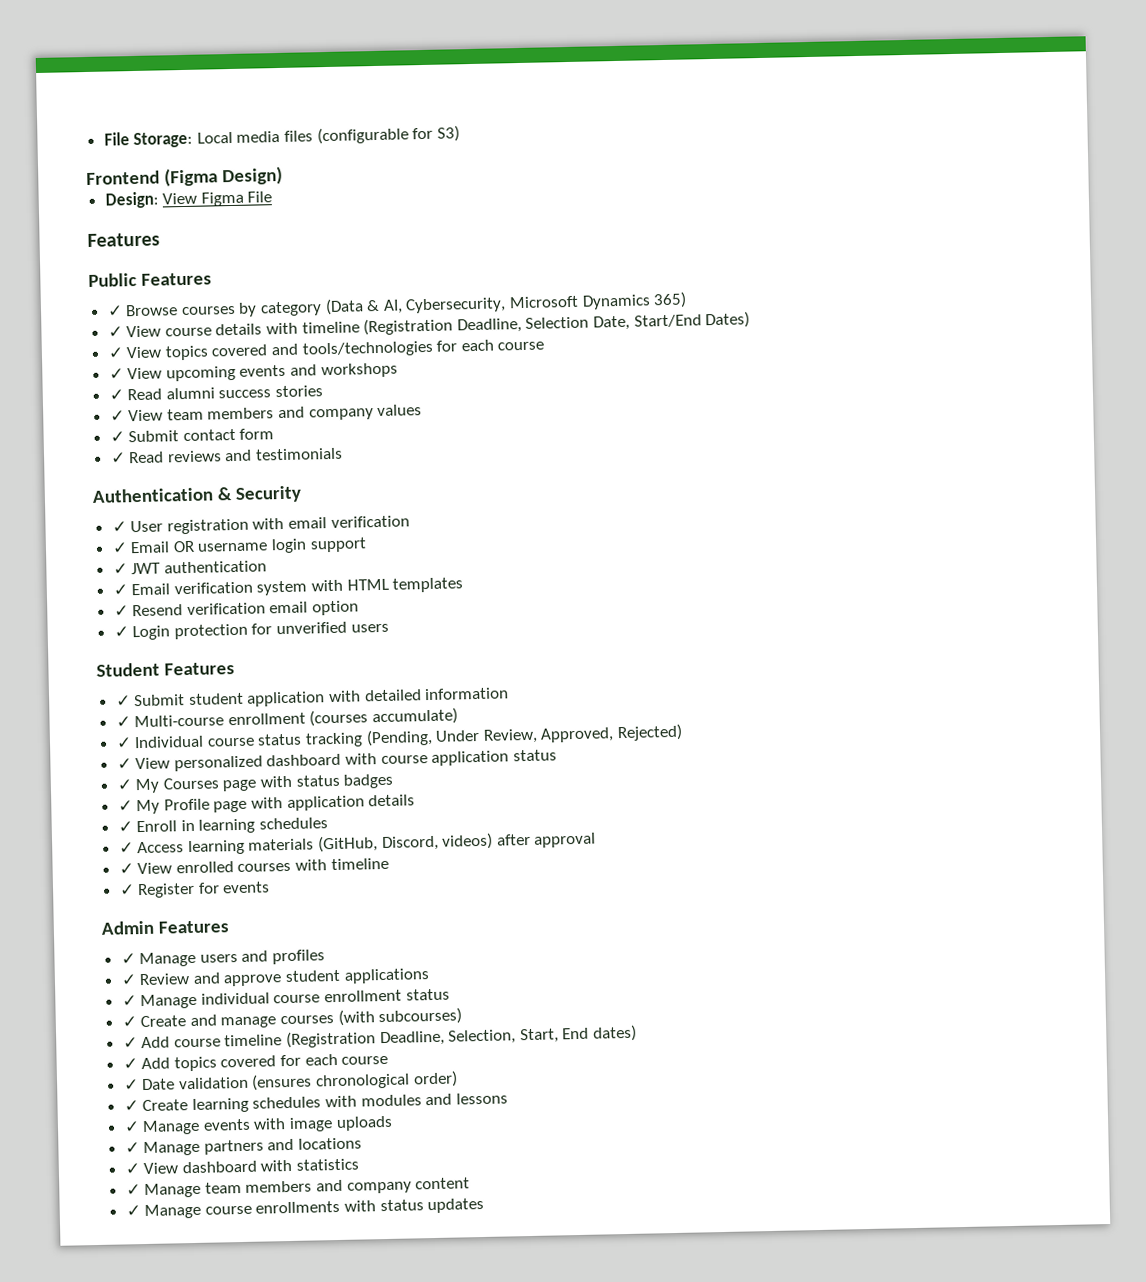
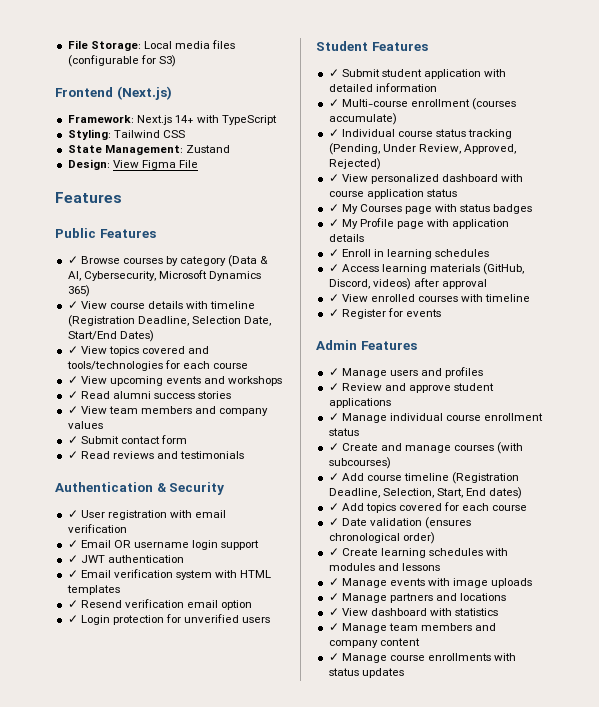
[163,165,283,187] (Figma Design) -> [116,86,172,100] [67,115,278,125] [67,129,185,140] [67,145,230,155] (Next.js) // Framework: Next.js 14+ with TypeScript // Styling: Tailwind CSS // State Management: Zustand

